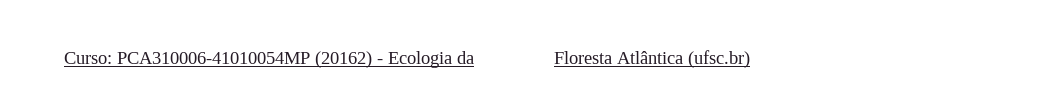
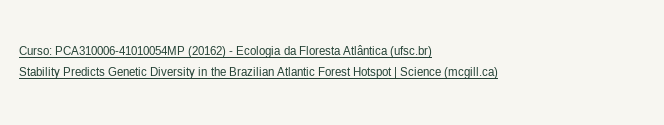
(750, 59) none -> [19,67,499,79] // Stability Predicts Genetic Diversity in the Brazilian Atlantic Forest Hotspot | Science (mcgill.ca)

